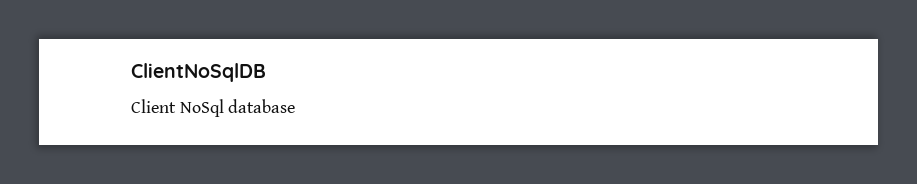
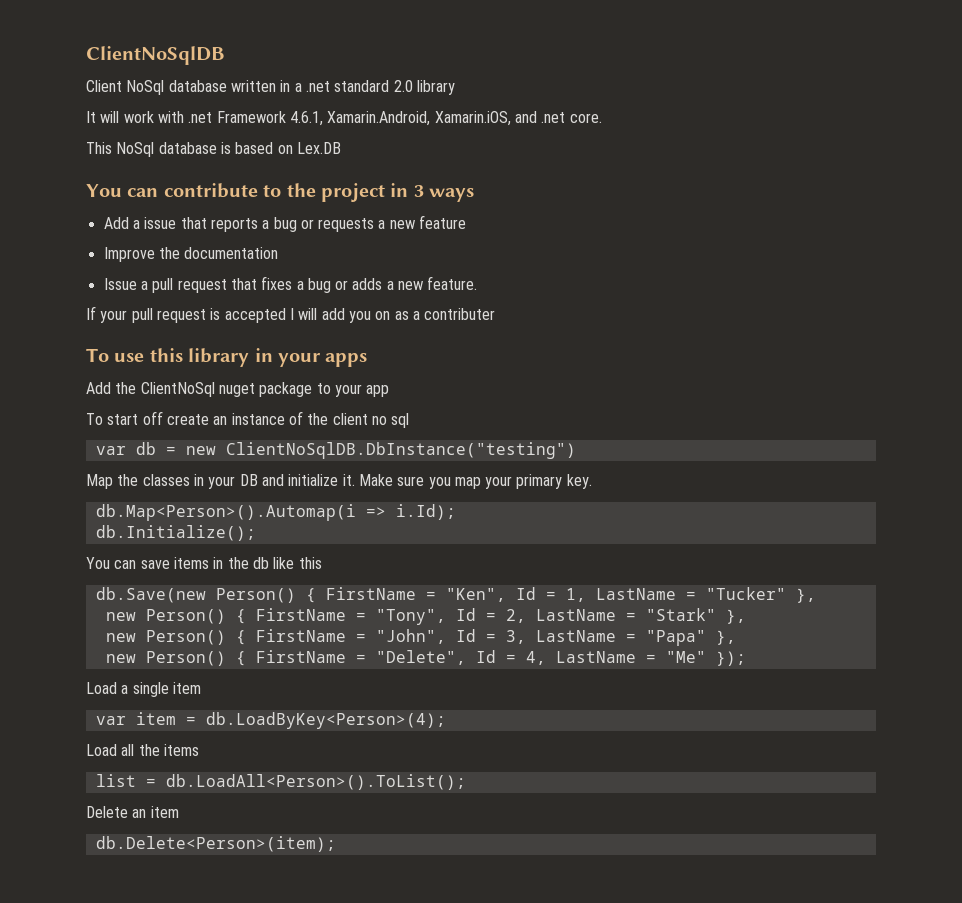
(296, 106) none -> [230,80,455,95] [86,111,602,126] [86,142,341,157] [86,183,475,202] [103,215,467,232] [103,247,279,262] [103,276,478,293] [86,306,496,323] [86,348,368,367] [86,382,390,397] [86,411,410,428] [95,442,576,459] [86,474,592,489] [95,504,456,521] [95,525,256,541] [86,557,322,569] [95,587,816,603] [105,608,746,625] [105,629,736,646] [105,650,746,666] [86,682,201,697] [95,712,446,729] [86,744,199,756] [95,774,466,790] [86,806,179,818] [95,836,336,852] written in a .net standard 2.0 library // It will work with .net Framework 4.6.1, Xamarin.Android, Xamarin.iOS, and .net core. // This NoSql database is based on Lex.DB // You can contribute to the project in 3 ways // Add a issue that reports a bug or requests a new feature // Improve the documentation // Issue a pull request that fixes a bug or adds a new feature. // If your pull request is accepted I will add you on as a contributer // To use this library in your apps // Add the ClientNoSql nuget package to your app // To start off create an instance of the client no sql // var db = new ClientNoSqlDB.DbInstance("testing") // Map the classes in your DB and initialize it. Make sure you map your primary key. // db.Map<Person>().Automap(i => i.Id); // db.Initialize(); // You can save items in the db like this // db.Save(new Person() { FirstName = "Ken", Id = 1, LastName = "Tucker" }, // new Person() { FirstName = "Tony", Id = 2, LastName = "Stark" }, // new Person() { FirstName = "John", Id = 3, LastName = "Papa" }, // new Person() { FirstName = "Delete", Id = 4, LastName = "Me" }); // Load a single item // var item = db.LoadByKey<Person>(4); // Load all the items // list = db.LoadAll<Person>().ToList(); // Delete an item // db.Delete<Person>(item);

